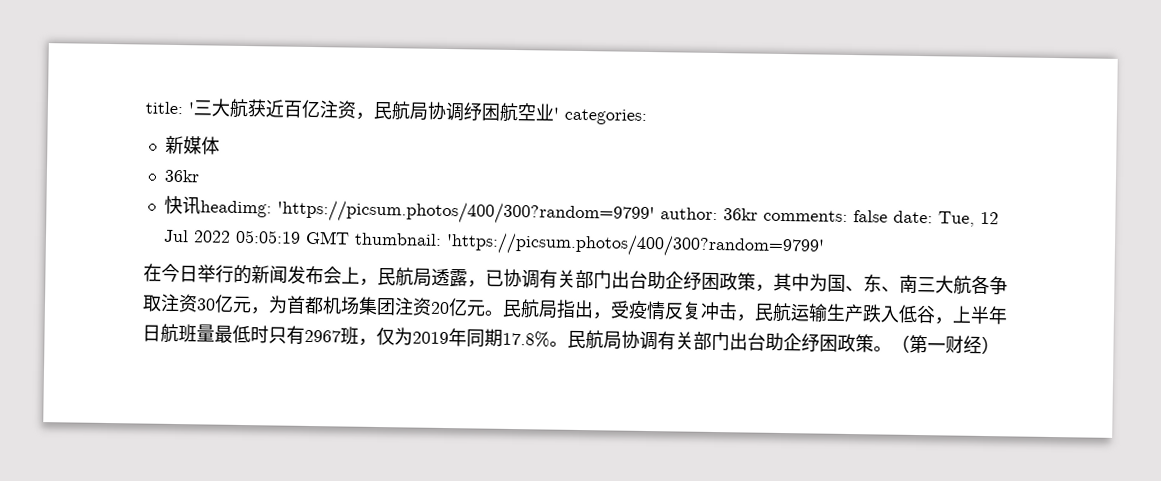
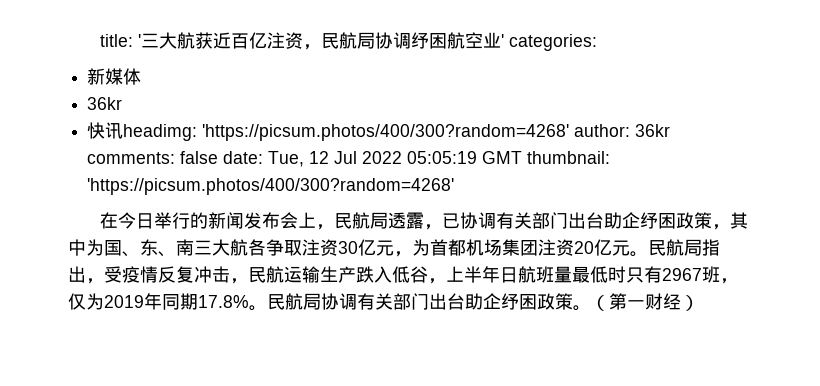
[276,199,655,227] 'https://picsum.photos/400/300?random=9799' -> [202,124,570,141] 'https://picsum.photos/400/300?random=4268'
[445,232,825,259] 'https://picsum.photos/400/300?random=9799' -> [87,178,455,195] 'https://picsum.photos/400/300?random=4268'

